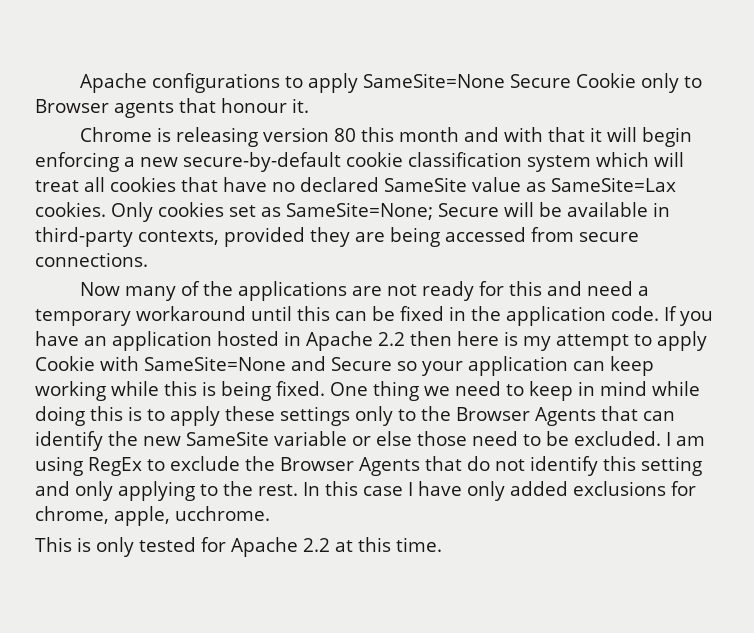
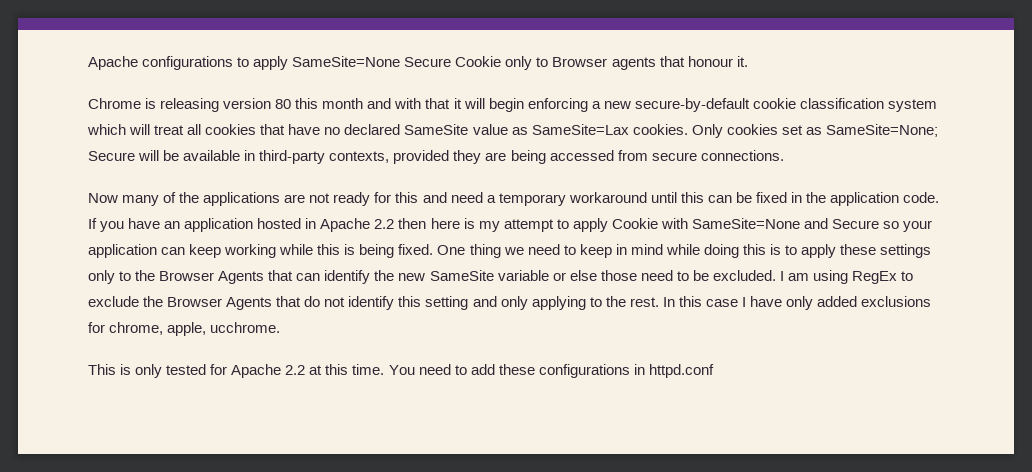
(442, 544) none -> [388,364,714,378] You need to add these configurations in httpd.conf

